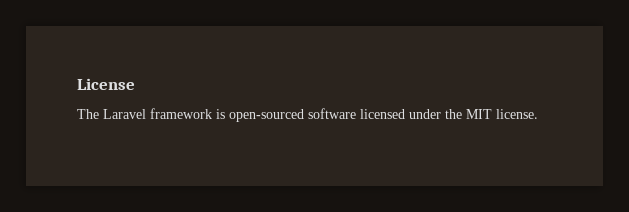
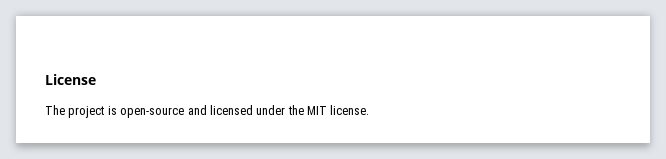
[103,108,356,122] Laravel framework is open-sourced software -> [68,105,207,118] project is open-source and

